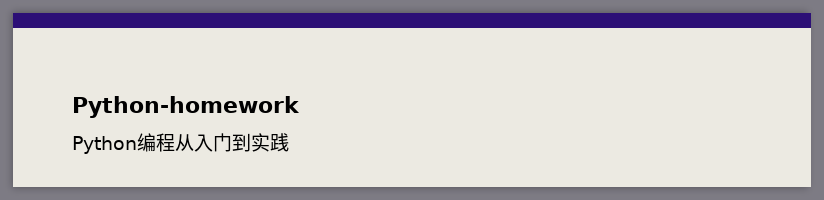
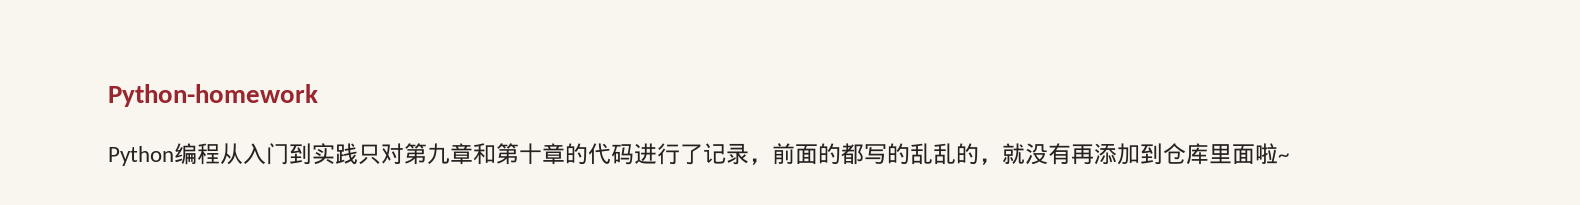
(289, 142) none -> [358,143,1289,165] 只对第九章和第十章的代码进行了记录，前面的都写的乱乱的，就没有再添加到仓库里面啦~

